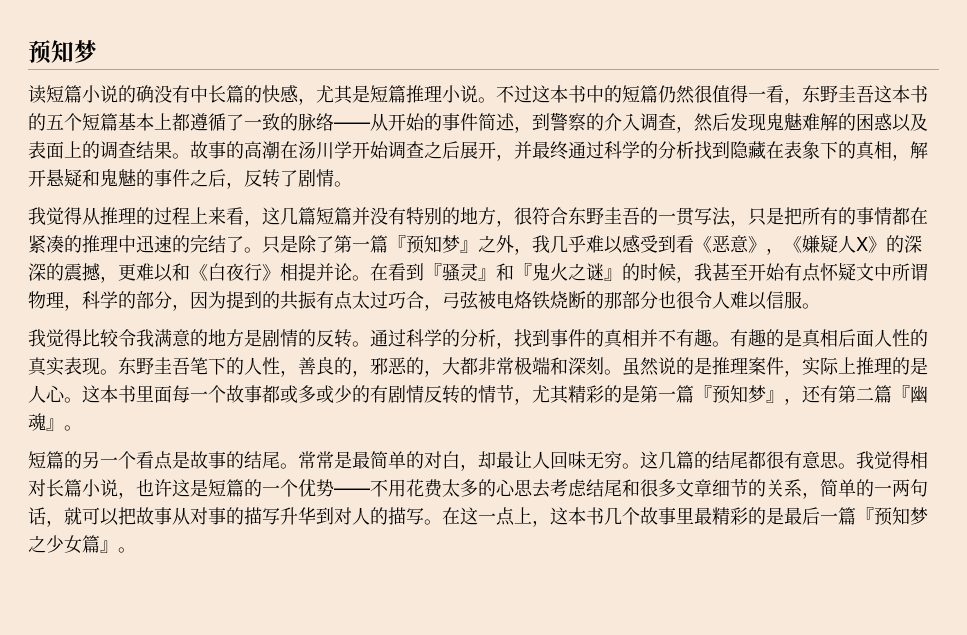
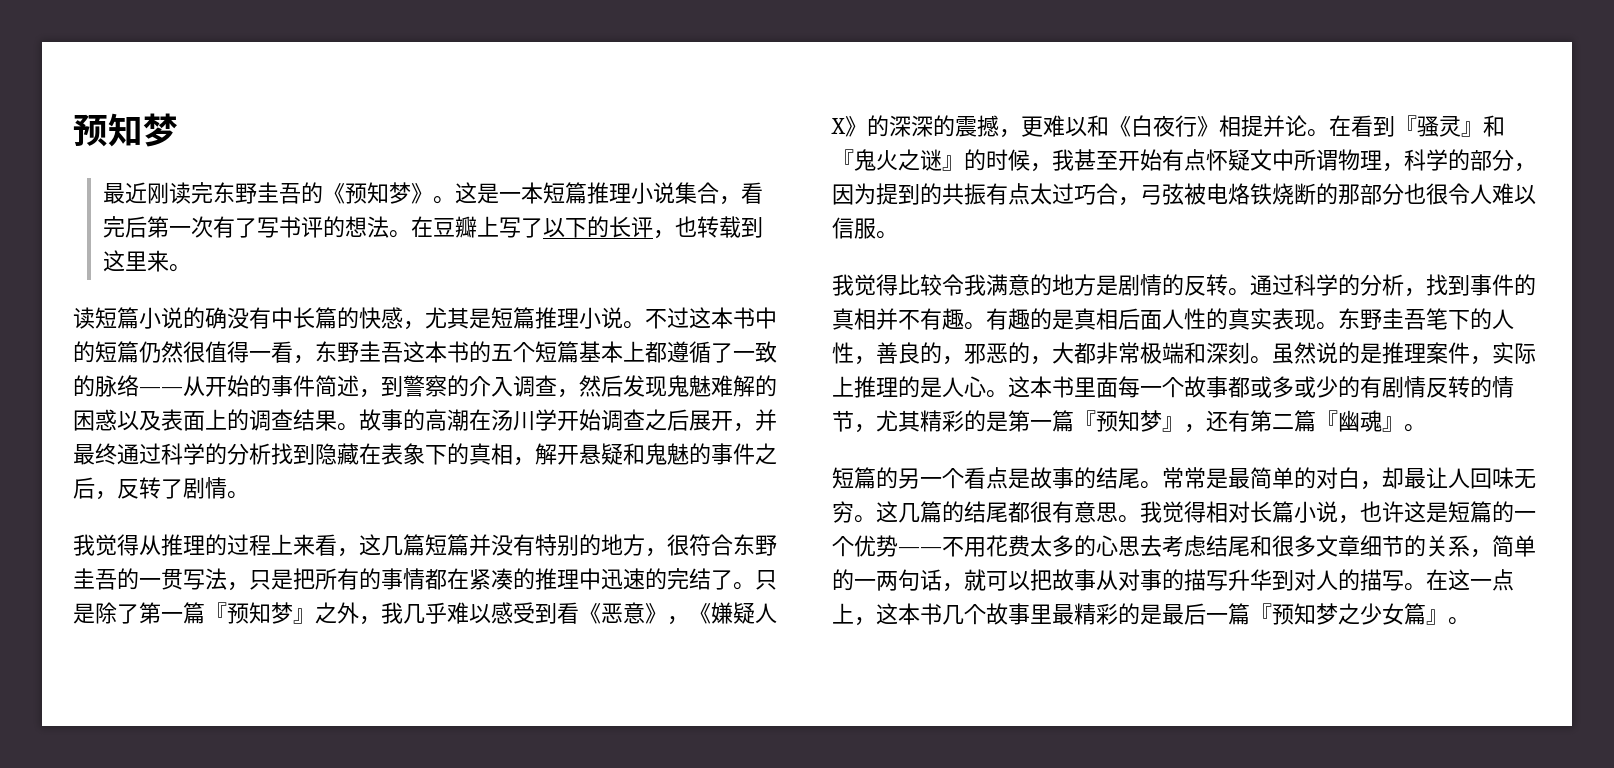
[28,40,97,64] 预知梦 -> [73,113,178,147] [102,182,763,205] [102,216,763,239] [102,250,191,272] 预知梦 // 最近刚读完东野圭吾的《预知梦》。这是一本短篇推理小说集合，看完后第一次有了写书评的想法。在豆瓣上写了以下的长评，也转载到这里来。

